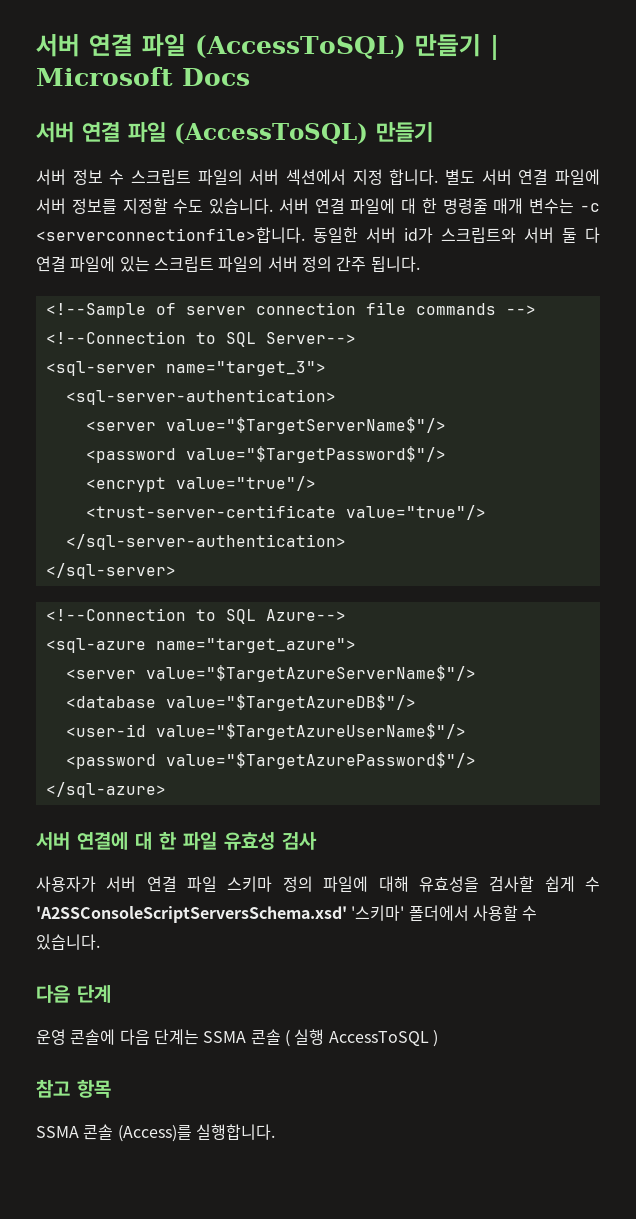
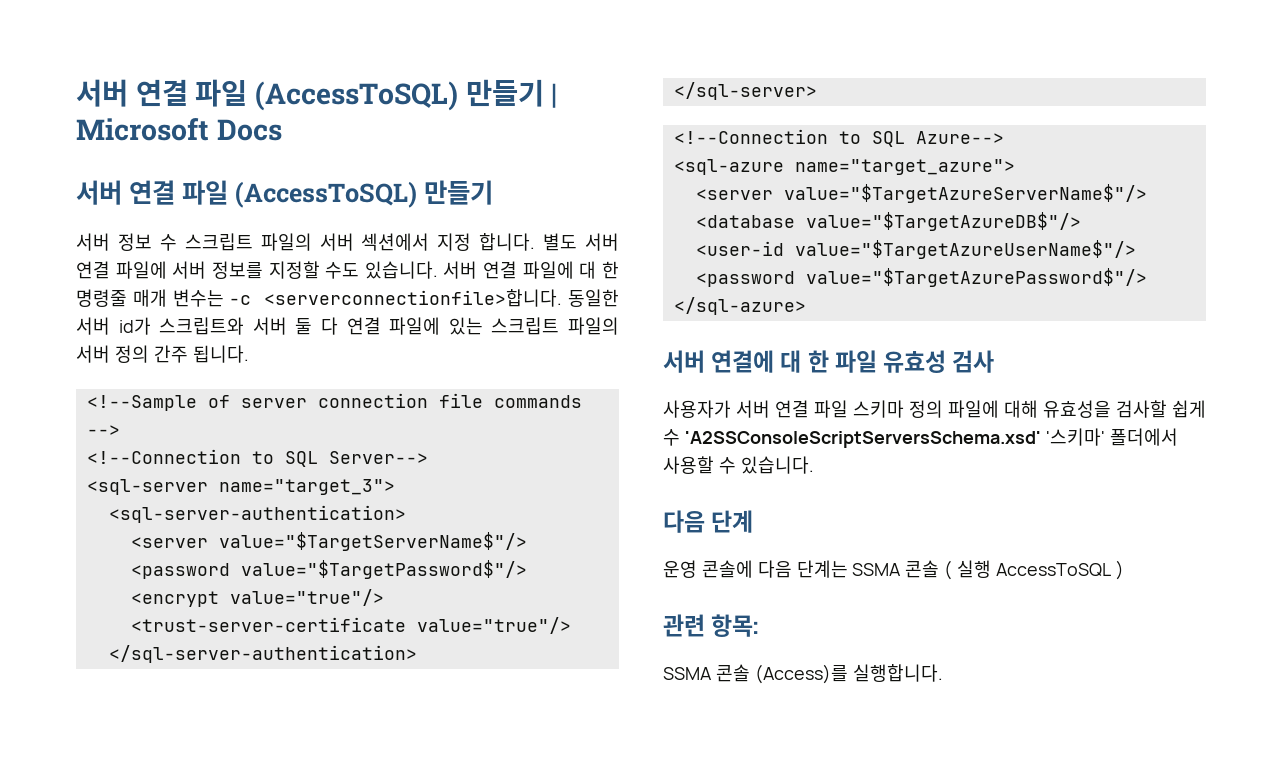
[36,1079,111,1098] 참고 항목 -> [663,614,759,637] 관련 항목:

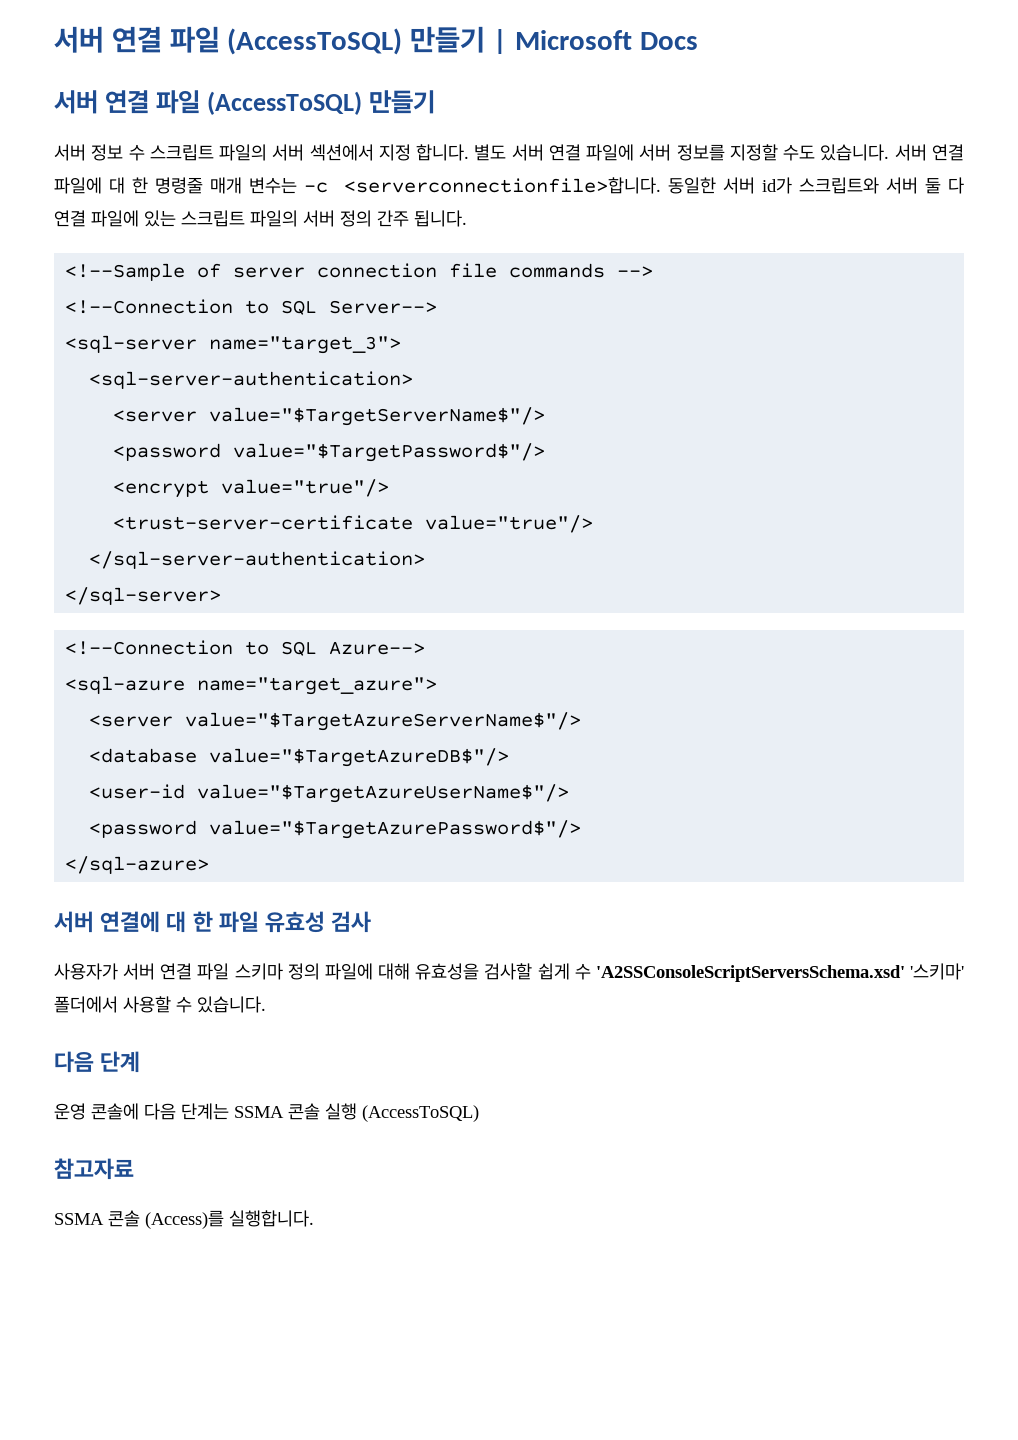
[944,560,1124,580] [663,614,759,637] ( 실행 AccessToSQL ) // 관련 항목: -> [325,1103,479,1122] [54,1158,134,1180] 실행 (AccessToSQL) // 참고자료

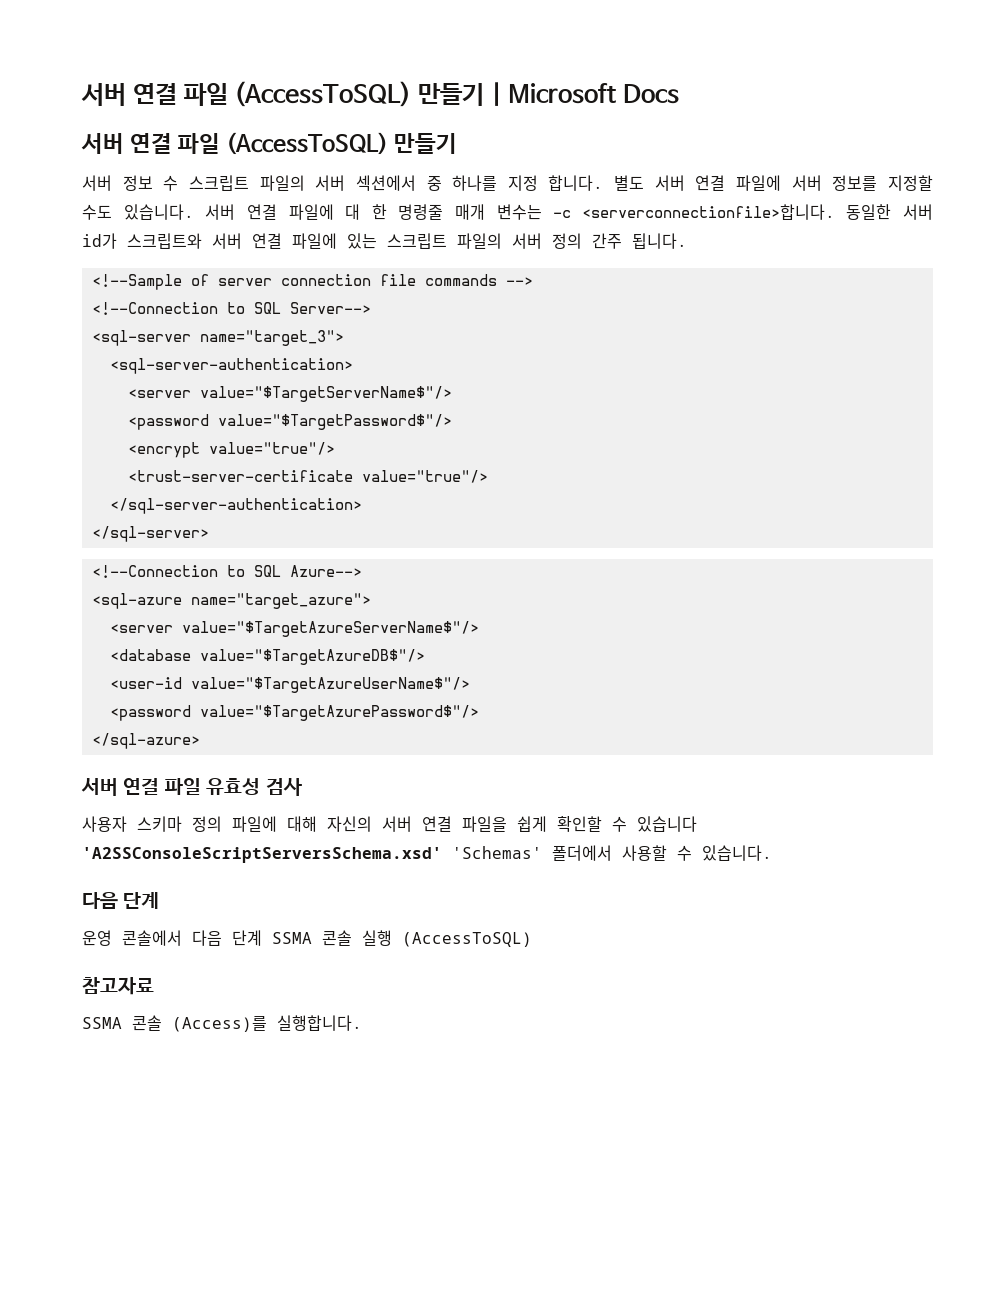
(374, 152) none -> [426,175,498,191] 중 하나를
[925,177,964,194] 둘 다 -> (242, 241) none
[100,911,213,933] 연결에 대 한 -> [123,778,160,795] 연결
[54,963,964,982] 사용자가 서버 연결 파일 스키마 정의 파일에 대해 유효성을 검사할 쉽게 수 'A2SSConsoleScriptServersSchema.xsd' '스키마' -> [82,816,697,832] [82,846,542,863] 사용자 스키마 정의 파일에 대해 자신의 서버 연결 파일을 쉽게 확인할 수 있습니다 'A2SSConsoleScriptServersSchema.xsd' 'Schemas'
[91,1103,229,1120] 콘솔에 다음 단계는 -> [122,930,262,946] 콘솔에서 다음 단계

